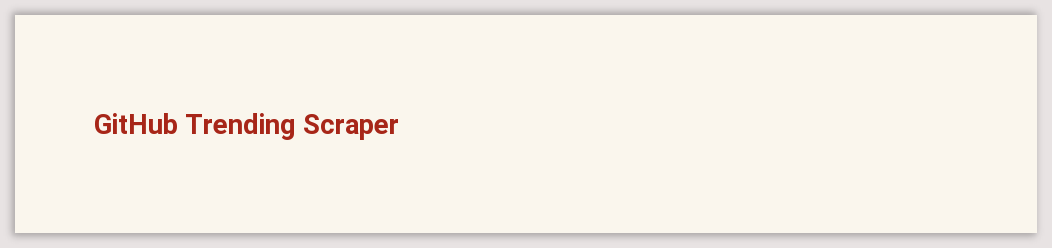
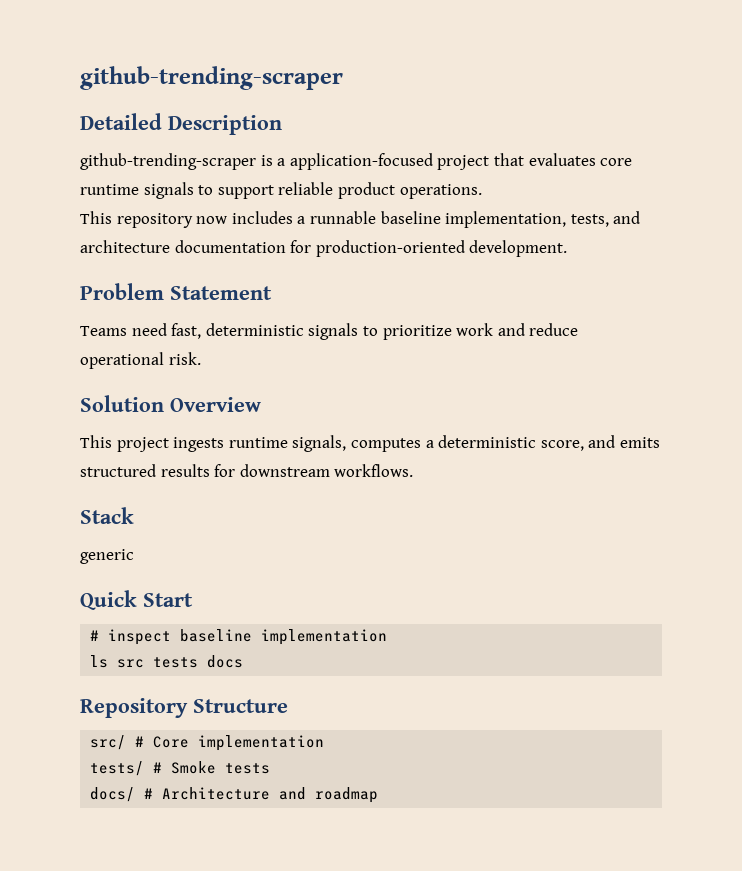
[94,113,399,140] GitHub Trending Scraper -> [80,66,343,90] [80,113,282,135] [80,153,633,170] [80,182,482,199] [80,211,641,228] [80,240,568,257] [80,283,272,300] [80,323,579,340] [80,352,201,369] [80,395,261,412] [80,435,660,452] [80,464,414,477] [80,507,134,524] [80,549,134,564] [80,590,193,610] [90,629,388,645] [90,655,244,668] [80,698,288,718] [90,735,325,751] [90,761,271,776] [90,787,379,803] github-trending-scraper // Detailed Description // github-trending-scraper is a application-focused project that evaluates core runtime signals to support reliable product operations. // This repository now includes a runnable baseline implementation, tests, and architecture documentation for production-oriented development. // Problem Statement // Teams need fast, deterministic signals to prioritize work and reduce operational risk. // Solution Overview // This project ingests runtime signals, computes a deterministic score, and emits structured results for downstream workflows. // Stack // generic // Quick Start // # inspect baseline implementation // ls src tests docs // Repository Structure // src/ # Core implementation // tests/ # Smoke tests // docs/ # Architecture and roadmap

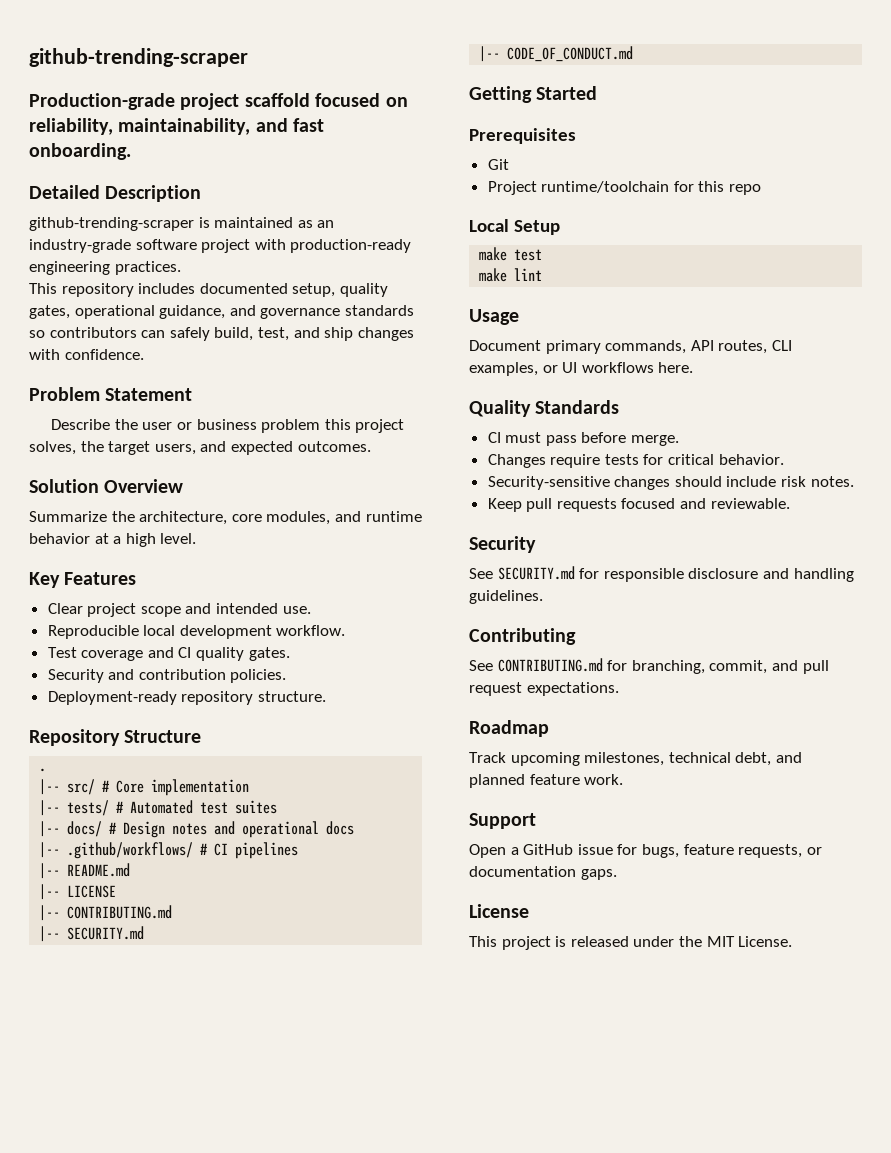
[80,113,282,135] [80,153,633,170] [80,182,482,199] [80,211,641,228] [80,240,568,257] [80,283,272,300] [80,323,579,340] [80,352,201,369] [80,395,261,412] [80,435,660,452] [80,464,414,477] [80,507,134,524] [80,549,134,564] [80,590,193,610] [90,629,388,645] [90,655,244,668] Detailed Description // github-trending-scraper is a application-focused project that evaluates core runtime signals to support reliable product operations. // This repository now includes a runnable baseline implementation, tests, and architecture documentation for production-oriented development. // Problem Statement // Teams need fast, deterministic signals to prioritize work and reduce operational risk. // Solution Overview // This project ingests runtime signals, computes a deterministic score, and emits structured results for downstream workflows. // Stack // generic // Quick Start // # inspect baseline implementation // ls src tests docs -> [29,93,408,110] [29,118,325,135] [29,143,131,160] [29,185,202,202] [29,217,335,231] [29,239,412,253] [29,261,181,275] [29,283,388,297] [29,305,414,319] [29,327,414,341] [29,349,144,360] [29,387,193,401] [51,419,405,433] [29,441,371,455] [29,479,184,493] [29,511,422,525] [29,533,197,547] [29,572,137,588] [47,603,311,617] [47,625,346,639] [47,647,290,661] [47,669,287,683] [47,691,326,705] Production-grade project scaffold focused on reliability, maintainability, and fast onboarding. // Detailed Description // github-trending-scraper is maintained as an industry-grade software project with production-ready engineering practices. // This repository includes documented setup, quality gates, operational guidance, and governance standards so contributors can safely build, test, and ship changes with confidence. // Problem Statement // Describe the user or business problem this project solves, the target users, and expected outcomes. // Solution Overview // Summarize the architecture, core modules, and runtime behavior at a high level. // Key Features // Clear project scope and intended use. // Reproducible local development workflow. // Test coverage and CI quality gates. // Security and contribution policies. // Deployment-ready repository structure.
(288, 706) none -> [39,768,47,772] [39,779,61,795] . // |--
(325, 743) none -> [39,800,61,816] |--
[171,761,271,774] [90,787,379,803] Smoke tests // docs/ # Architecture and roadmap -> [130,800,278,814] [39,821,355,838] [39,842,299,859] [39,863,131,879] [39,884,117,900] [39,905,173,921] [39,926,145,942] [479,46,634,62] [469,86,598,103] [469,128,576,144] [487,159,509,170] [487,181,762,195] [469,219,560,235] [479,247,543,261] [479,268,543,282] [469,309,519,325] [469,340,792,354] [469,362,694,376] [469,400,620,417] [487,432,680,446] [487,454,784,468] [487,476,854,490] [487,498,790,512] [469,536,536,553] [469,566,854,582] [469,590,543,604] [469,628,576,645] [469,658,829,674] [469,682,619,696] [469,720,549,737] [469,752,802,766] [469,774,624,788] [469,813,536,829] [469,844,822,858] [469,866,617,880] [469,904,529,918] [469,936,793,950] Automated test suites // |-- docs/ # Design notes and operational docs // |-- .github/workflows/ # CI pipelines // |-- README.md // |-- LICENSE // |-- CONTRIBUTING.md // |-- SECURITY.md // |-- CODE_OF_CONDUCT.md // Getting Started // Prerequisites // Git // Project runtime/toolchain for this repo // Local Setup // make test // make lint // Usage // Document primary commands, API routes, CLI examples, or UI workflows here. // Quality Standards // CI must pass before merge. // Changes require tests for critical behavior. // Security-sensitive changes should include risk notes. // Keep pull requests focused and reviewable. // Security // See SECURITY.md for responsible disclosure and handling guidelines. // Contributing // See CONTRIBUTING.md for branching, commit, and pull request expectations. // Roadmap // Track upcoming milestones, technical debt, and planned feature work. // Support // Open a GitHub issue for bugs, feature requests, or documentation gaps. // License // This project is released under the MIT License.

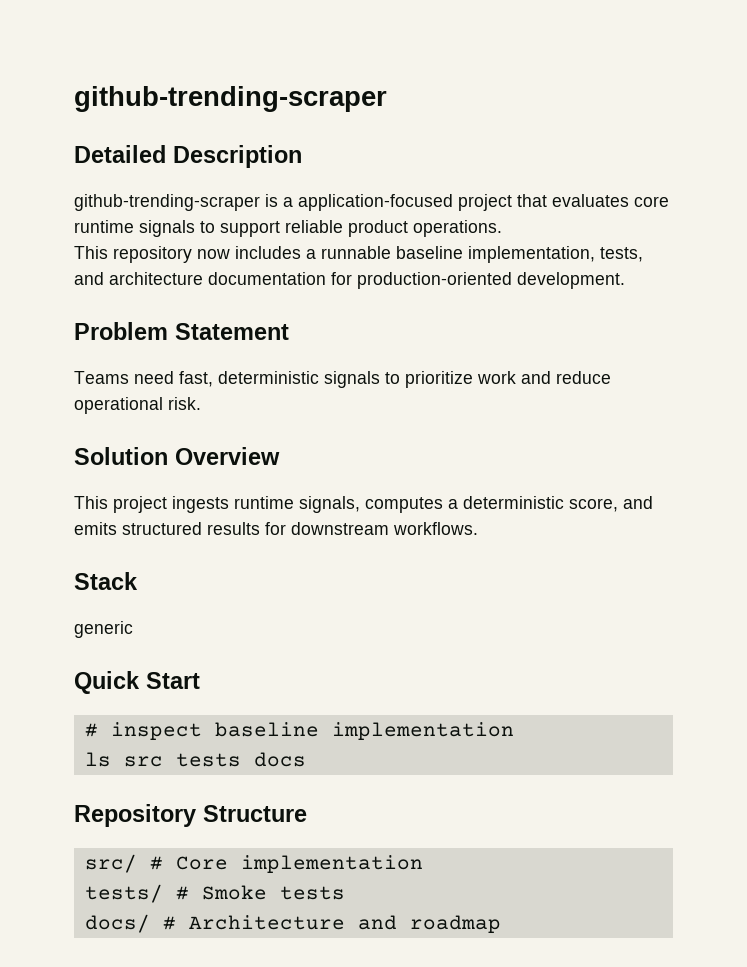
[29,93,408,110] [29,118,325,135] [29,143,131,160] [29,185,202,202] [29,217,335,231] [29,239,412,253] [29,261,181,275] [29,283,388,297] [29,305,414,319] [29,327,414,341] [29,349,144,360] [29,387,193,401] [51,419,405,433] [29,441,371,455] [29,479,184,493] [29,511,422,525] [29,533,197,547] [29,572,137,588] [47,603,311,617] [47,625,346,639] [47,647,290,661] [47,669,287,683] [47,691,326,705] Production-grade project scaffold focused on reliability, maintainability, and fast onboarding. // Detailed Description // github-trending-scraper is maintained as an industry-grade software project with production-ready engineering practices. // This repository includes documented setup, quality gates, operational guidance, and governance standards so contributors can safely build, test, and ship changes with confidence. // Problem Statement // Describe the user or business problem this project solves, the target users, and expected outcomes. // Solution Overview // Summarize the architecture, core modules, and runtime behavior at a high level. // Key Features // Clear project scope and intended use. // Reproducible local development workflow. // Test coverage and CI quality gates. // Security and contribution policies. // Deployment-ready repository structure. -> [74,145,302,168] [74,194,669,211] [74,220,502,237] [74,246,643,263] [74,272,625,289] [74,322,289,340] [74,371,611,388] [74,397,201,414] [74,447,280,465] [74,496,653,513] [74,522,478,535] [74,572,138,590] [74,621,133,638] [74,671,200,694] [84,722,514,740] [84,752,306,767] Detailed Description // github-trending-scraper is a application-focused project that evaluates core runtime signals to support reliable product operations. // This repository now includes a runnable baseline implementation, tests, and architecture documentation for production-oriented development. // Problem Statement // Teams need fast, deterministic signals to prioritize work and reduce operational risk. // Solution Overview // This project ingests runtime signals, computes a deterministic score, and emits structured results for downstream workflows. // Stack // generic // Quick Start // # inspect baseline implementation // ls src tests docs
[39,768,47,772] [39,779,61,795] . // |-- -> (307, 813) none
[39,800,61,816] |-- -> (423, 864) none
[130,800,278,814] [39,821,355,838] [39,842,299,859] [39,863,131,879] [39,884,117,900] [39,905,173,921] [39,926,145,942] [479,46,634,62] [469,86,598,103] [469,128,576,144] [487,159,509,170] [487,181,762,195] [469,219,560,235] [479,247,543,261] [479,268,543,282] [469,309,519,325] [469,340,792,354] [469,362,694,376] [469,400,620,417] [487,432,680,446] [487,454,784,468] [487,476,854,490] [487,498,790,512] [469,536,536,553] [469,566,854,582] [469,590,543,604] [469,628,576,645] [469,658,829,674] [469,682,619,696] [469,720,549,737] [469,752,802,766] [469,774,624,788] [469,813,536,829] [469,844,822,858] [469,866,617,880] [469,904,529,918] [469,936,793,950] Automated test suites // |-- docs/ # Design notes and operational docs // |-- .github/workflows/ # CI pipelines // |-- README.md // |-- LICENSE // |-- CONTRIBUTING.md // |-- SECURITY.md // |-- CODE_OF_CONDUCT.md // Getting Started // Prerequisites // Git // Project runtime/toolchain for this repo // Local Setup // make test // make lint // Usage // Document primary commands, API routes, CLI examples, or UI workflows here. // Quality Standards // CI must pass before merge. // Changes require tests for critical behavior. // Security-sensitive changes should include risk notes. // Keep pull requests focused and reviewable. // Security // See SECURITY.md for responsible disclosure and handling guidelines. // Contributing // See CONTRIBUTING.md for branching, commit, and pull request expectations. // Roadmap // Track upcoming milestones, technical debt, and planned feature work. // Support // Open a GitHub issue for bugs, feature requests, or documentation gaps. // License // This project is released under the MIT License. -> [201,885,345,900] [84,914,501,933] Smoke tests // docs/ # Architecture and roadmap

